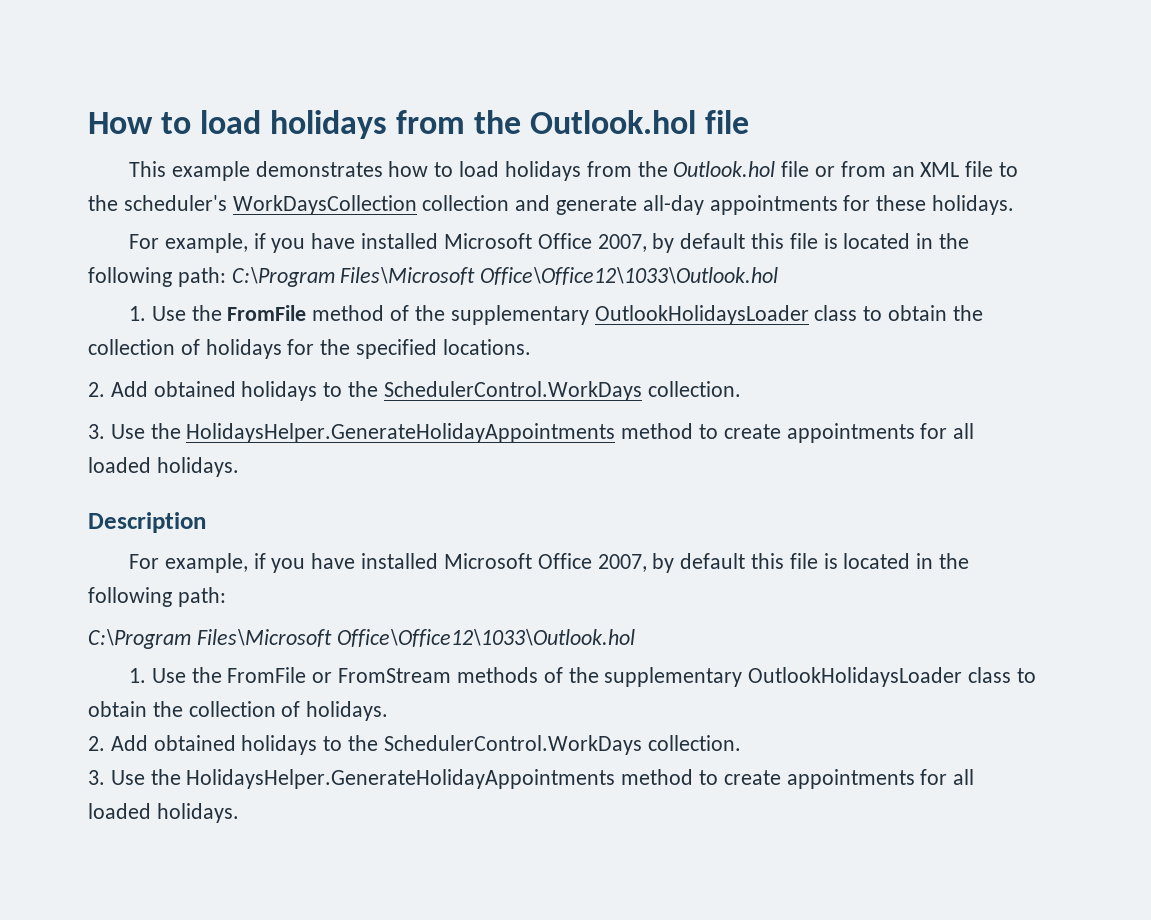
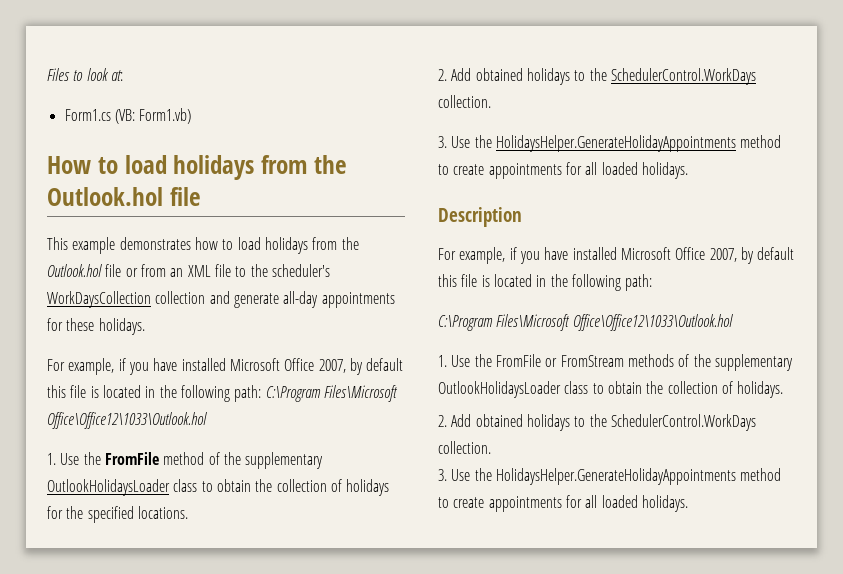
(88, 123) none -> [47,68,123,81] [64,108,192,124] Files to look at: // Form1.cs (VB: Form1.vb) //

